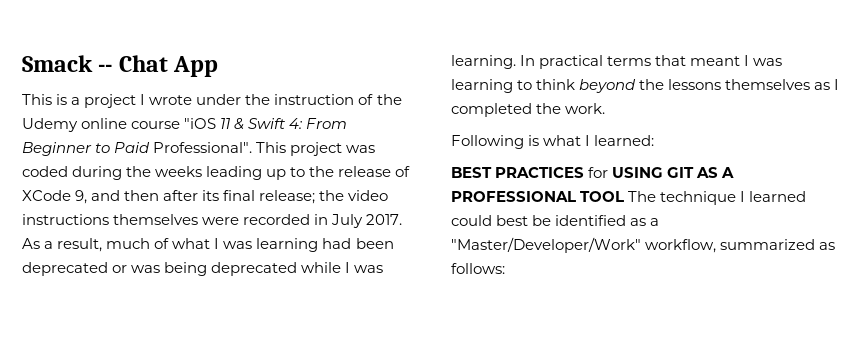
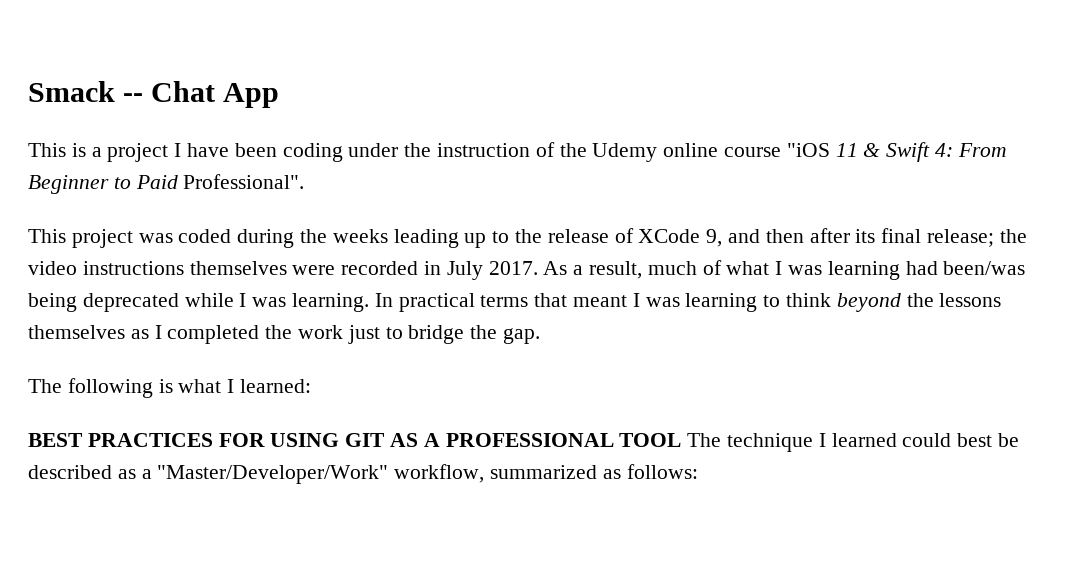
[149,95,193,105] wrote -> [187,143,343,162] have been coding
(253, 147) none -> (305, 181) //
[355,238,394,249] [22,262,161,276] been deprecated or was -> [943,261,1026,275] been/was
[565,103,606,114] [451,135,524,149] work. // Following -> [298,325,541,344] [28,378,153,398] work just to bridge the gap. // The following
[588,167,609,178] for -> [218,433,265,447] FOR
[555,215,627,226] identified -> [28,465,112,479] described

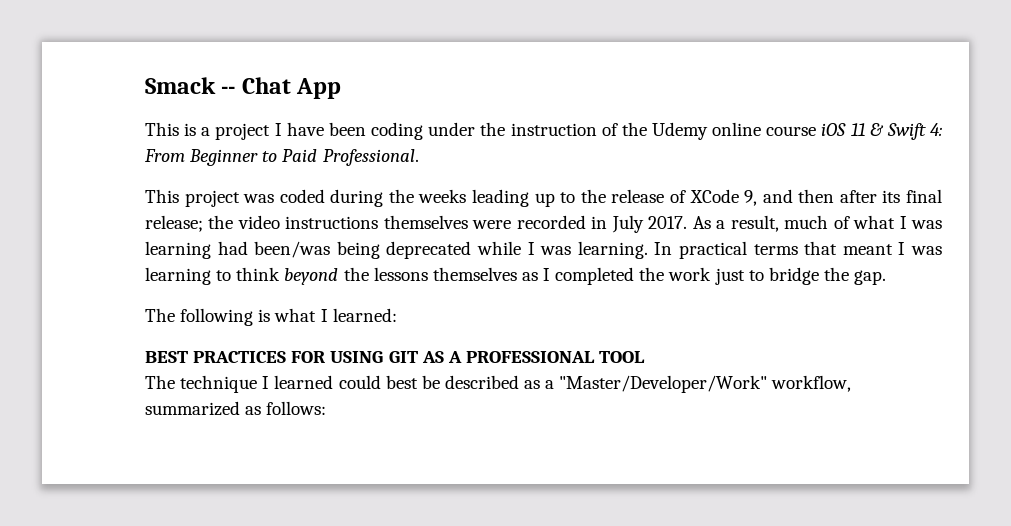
[786,143,830,157] "iOS -> [821,123,847,136] iOS
[183,174,305,189] Professional". -> [322,149,419,166] Professional.
(682, 440) none -> (646, 357) //

